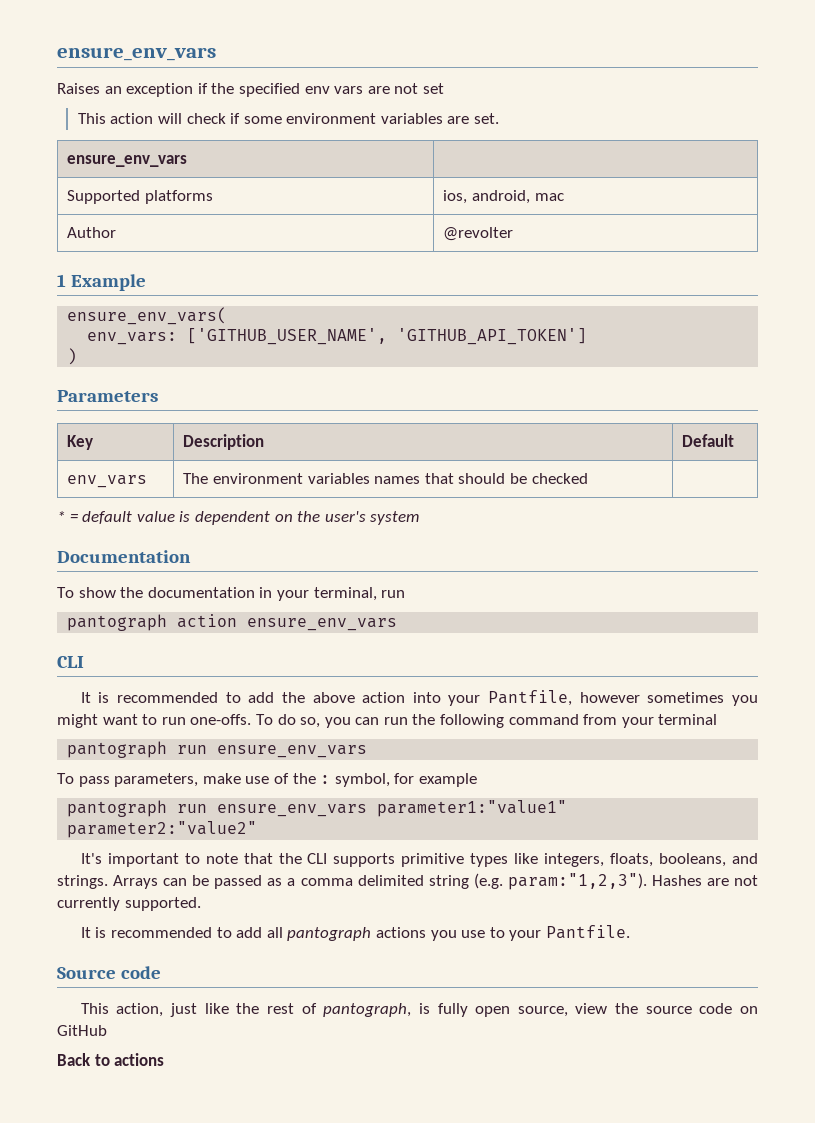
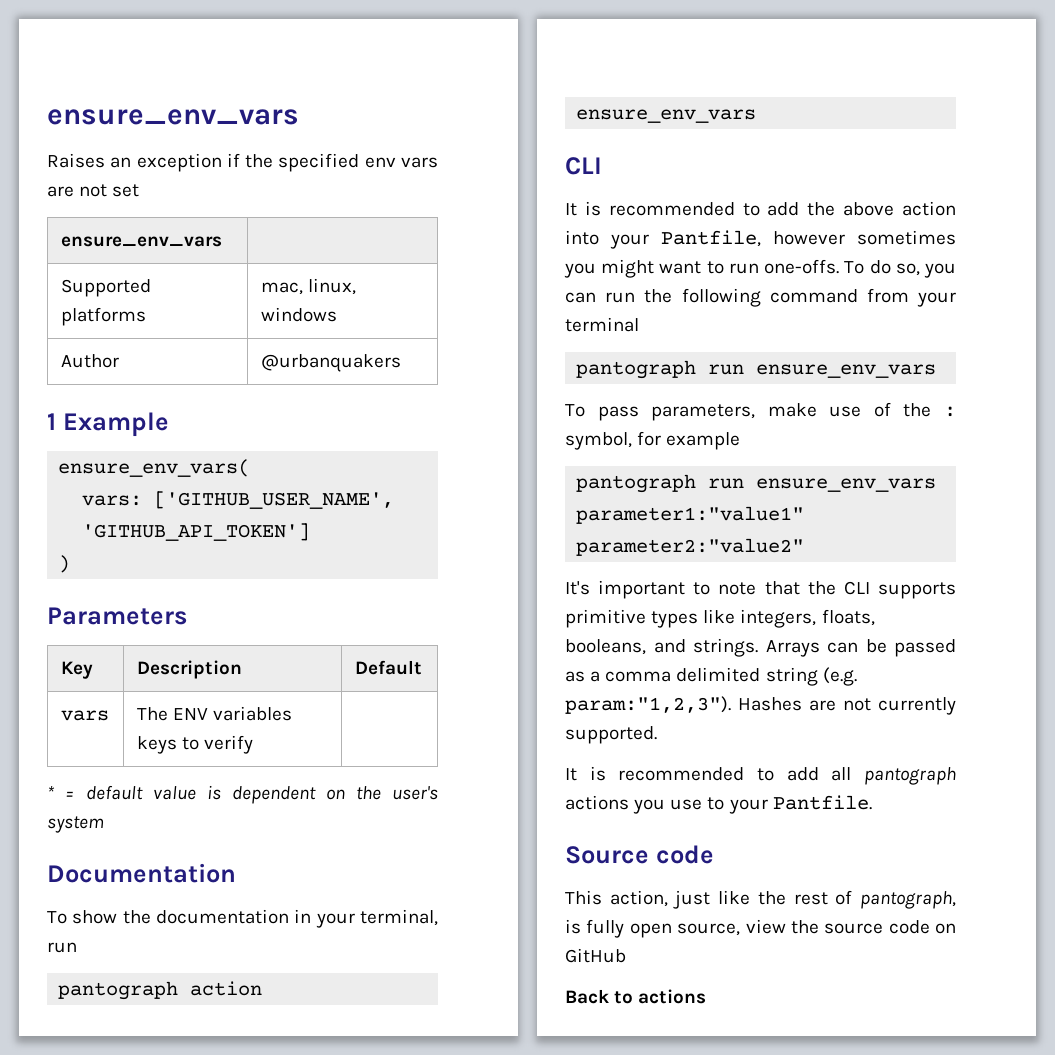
[77,113,500,124] // This action will check if some environment variables are set. -> (140, 190) none
[443,190,564,204] ios, android, mac -> [260,278,357,295] [260,307,337,322] mac, linux, windows
[443,227,514,241] @revolter -> [260,354,401,372] @urbanquakers
[87,332,178,345] env_vars: -> [82,495,143,506] vars:
[67,475,148,488] env_vars -> [60,710,109,721] vars
[212,473,588,484] environment variables names that should be checked -> [173,706,293,721] [136,735,254,754] ENV variables keys to verify

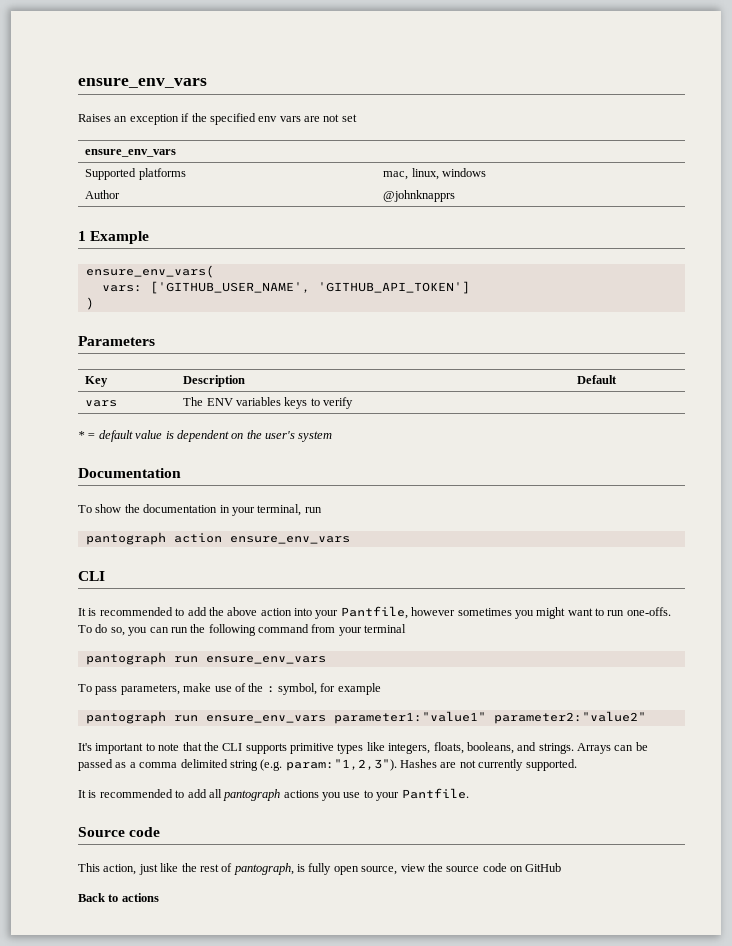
[260,354,401,372] @urbanquakers -> [383,190,456,202] @johnknapprs

